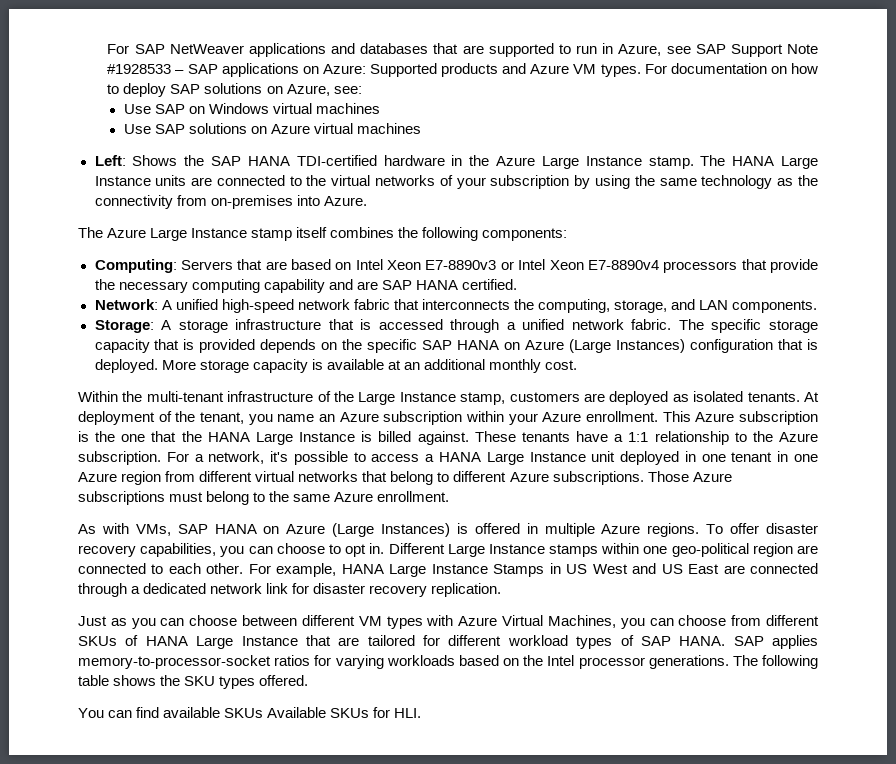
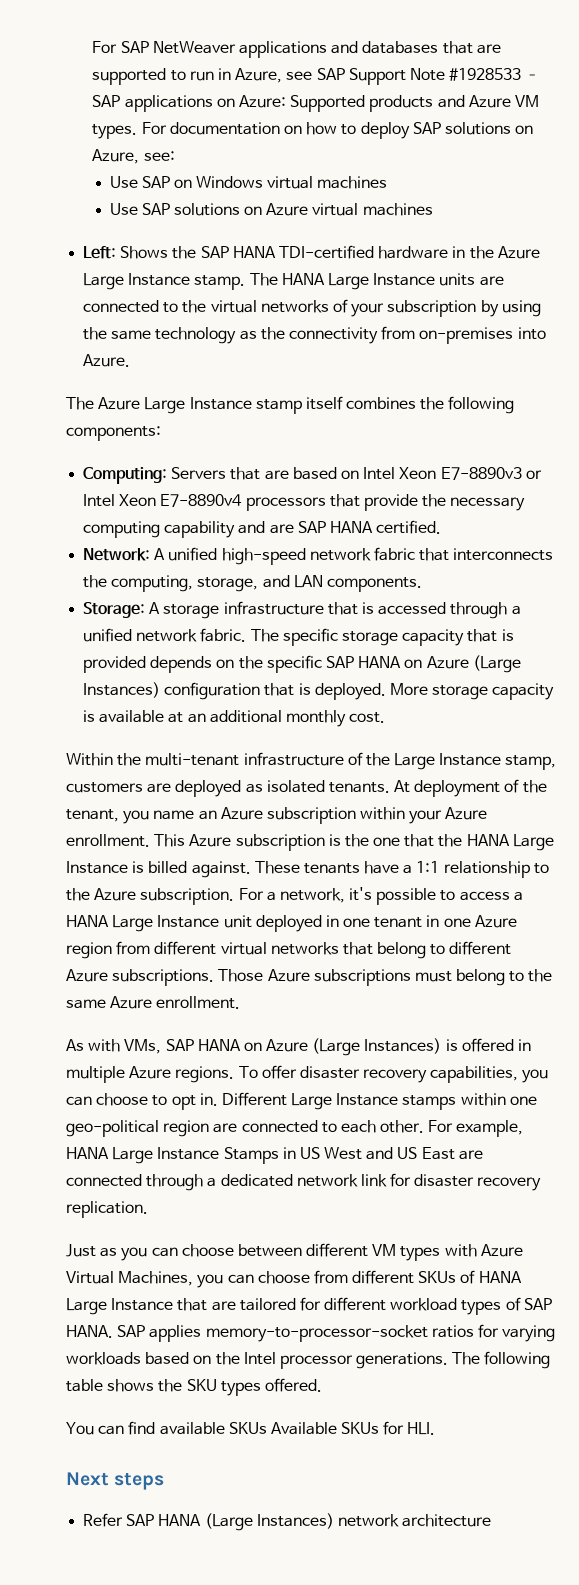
(422, 713) none -> [66,1472,165,1490] [83,1513,492,1531] // Next steps // Refer SAP HANA (Large Instances) network architecture

